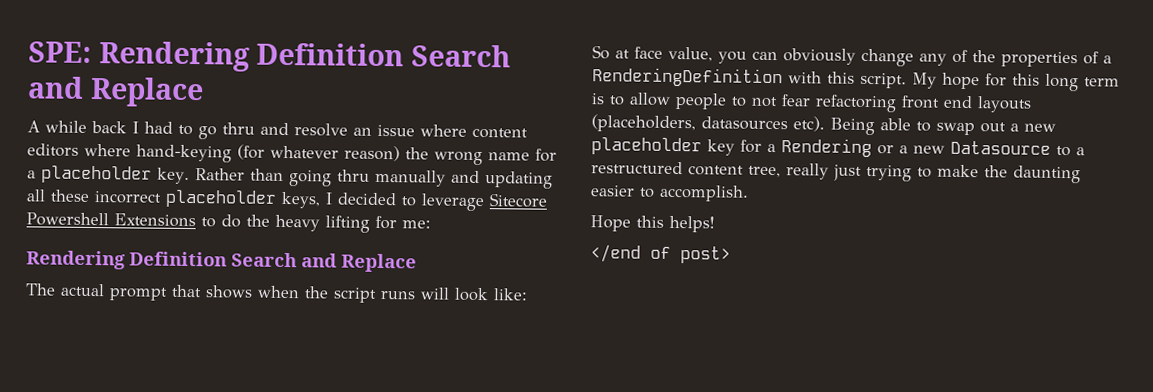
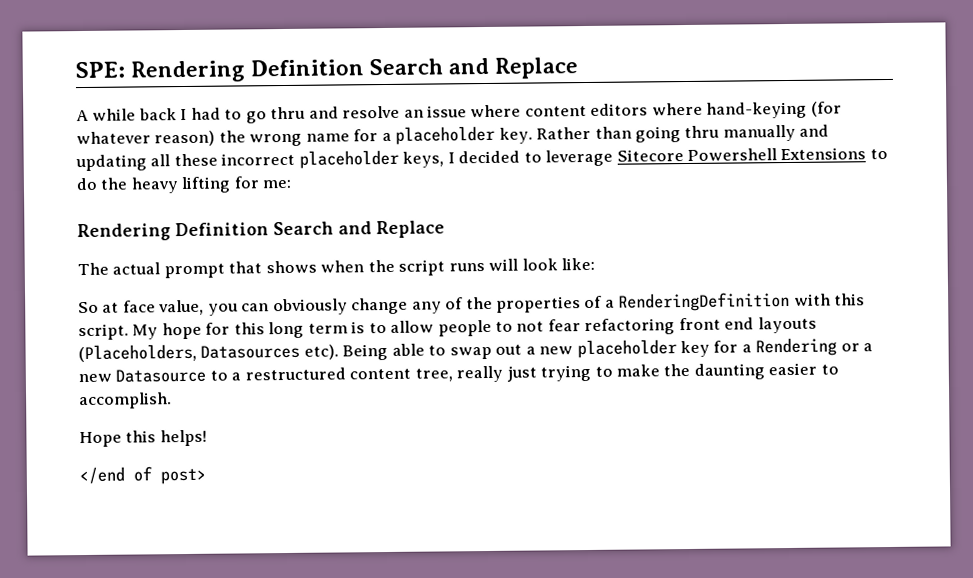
[591,114,788,133] (placeholders, datasources -> [78,343,301,363] (Placeholders, Datasources

